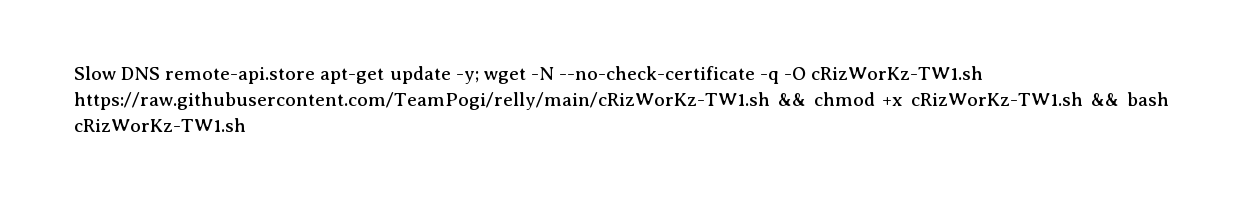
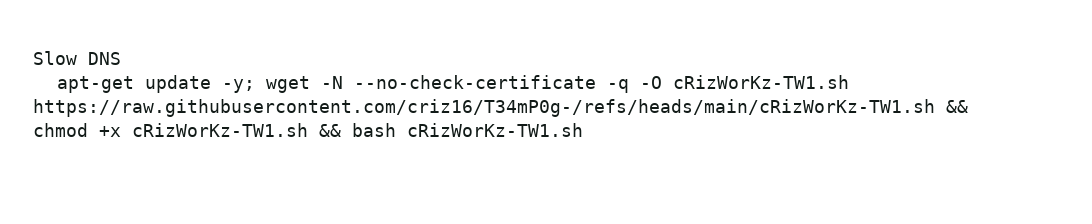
[165,67,316,84] remote-api.store -> (121, 58) //
[74,92,770,110] https://raw.githubusercontent.com/TeamPogi/relly/main/cRizWorKz-TW1.sh -> [33,99,935,117] https://raw.githubusercontent.com/criz16/T34mP0g-/refs/heads/main/cRizWorKz-TW1.sh

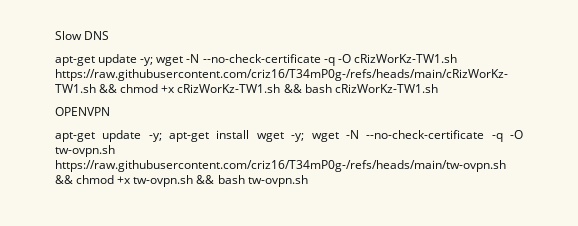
(583, 130) none -> [55,107,110,116] [55,130,523,142] [55,145,115,157] [55,160,506,172] [55,175,308,187] // OPENVPN // apt-get update -y; apt-get install wget -y; wget -N --no-check-certificate -q -O tw-ovpn.sh https://raw.githubusercontent.com/criz16/T34mP0g-/refs/heads/main/tw-ovpn.sh && chmod +x tw-ovpn.sh && bash tw-ovpn.sh

